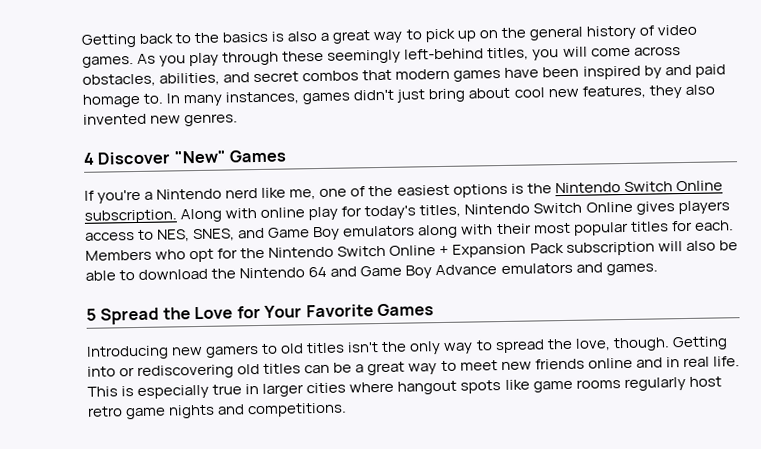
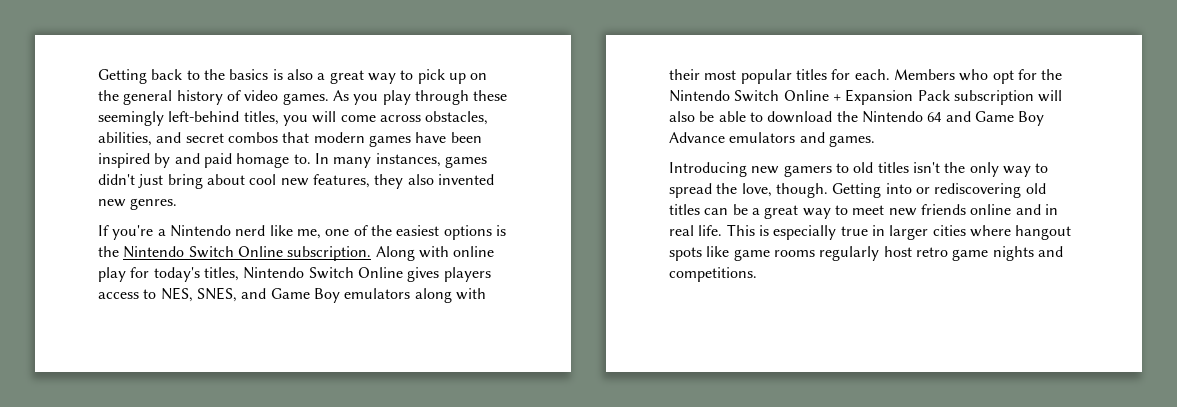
[83,149,287,165] // 4 Discover "New" Games -> (178, 204) none
[86,303,435,325] // 5 Spread the Love for Your Favorite Games -> (875, 141) none

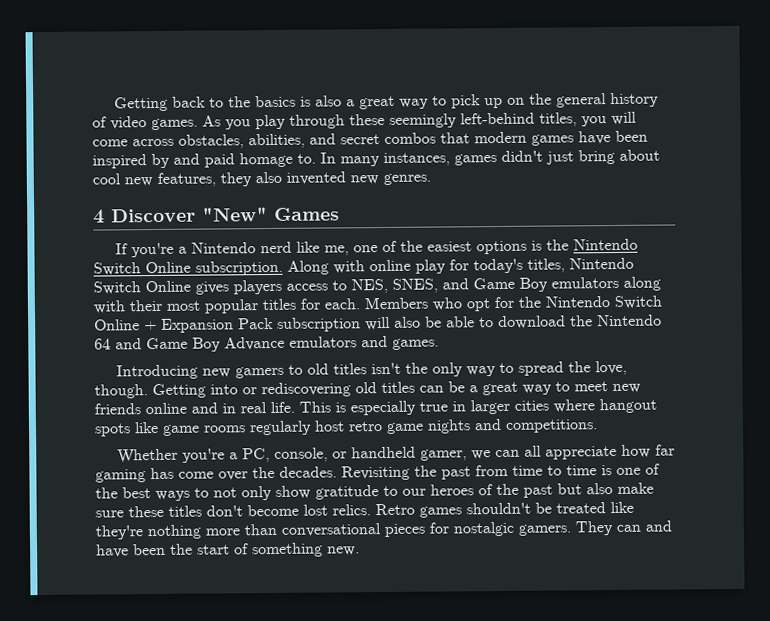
(178, 204) none -> [93,207,340,224] // 4 Discover "New" Games
(757, 274) none -> [116,444,675,464] [95,463,660,483] [95,482,654,502] [95,501,634,518] [95,520,672,540] [96,542,360,558] // Whether you're a PC, console, or handheld gamer, we can all appreciate how far gaming has come over the decades. Revisiting the past from time to time is one of the best ways to not only show gratitude to our heroes of the past but also make sure these titles don't become lost relics. Retro games shouldn't be treated like they're nothing more than conversational pieces for nostalgic gamers. They can and have been the start of something new.

